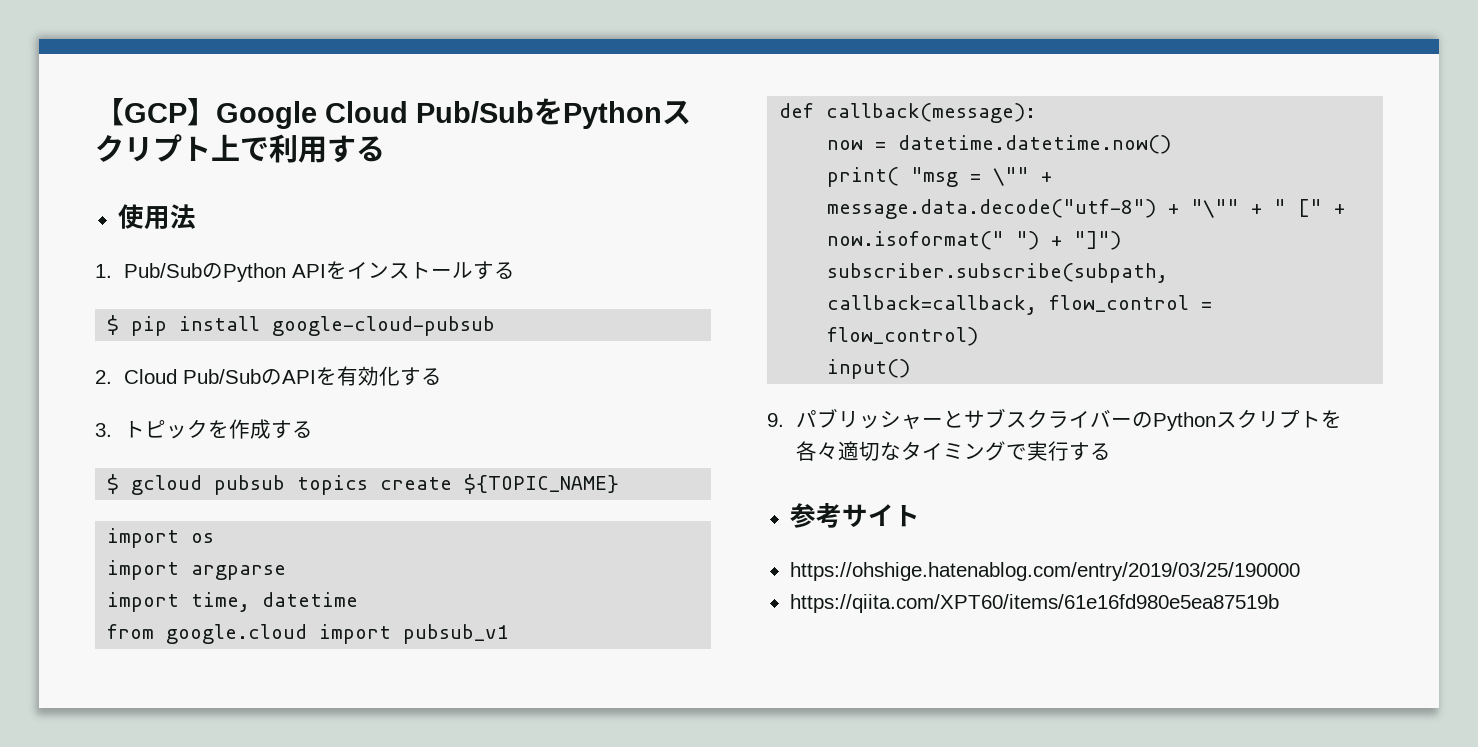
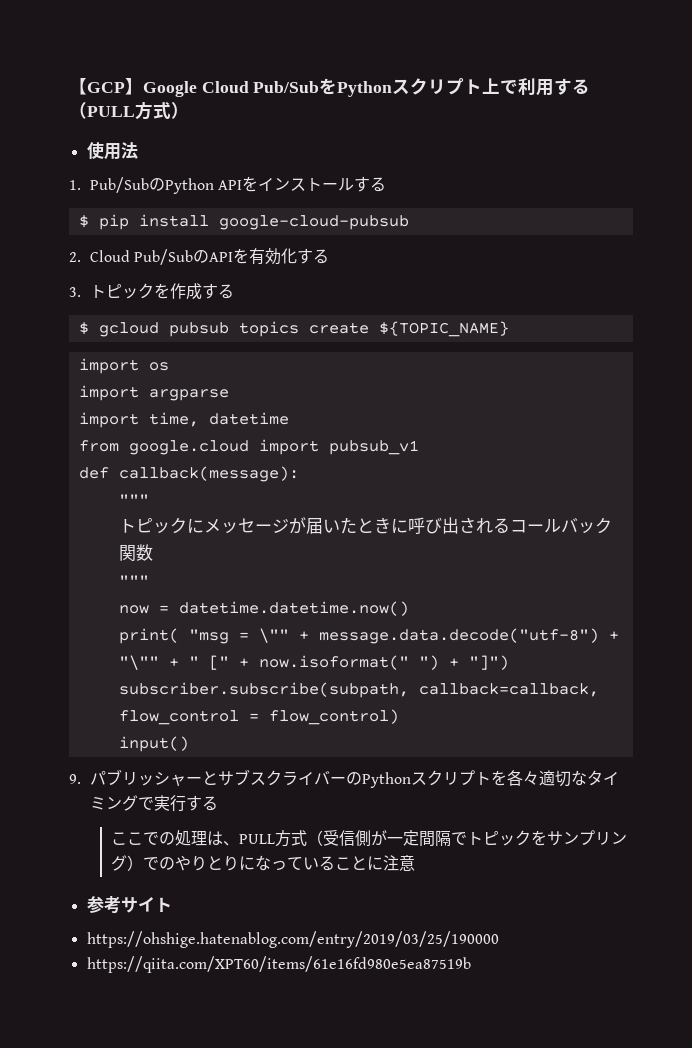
(385, 149) none -> [69,101,189,120] （PULL方式）
(1037, 113) none -> [118,494,149,505] [118,517,612,534] [118,544,153,561] [118,575,149,586] // """ // トピックにメッセージが届いたときに呼び出されるコールバック関数 // """
(1111, 451) none -> [110,830,627,847] [110,855,415,871] // ここでの処理は、PULL方式（受信側が一定間隔でトピックをサンプリング）でのやりとりになっていることに注意

